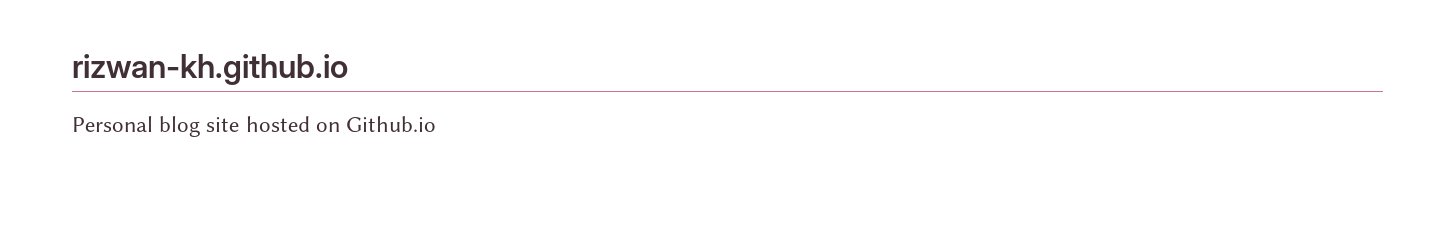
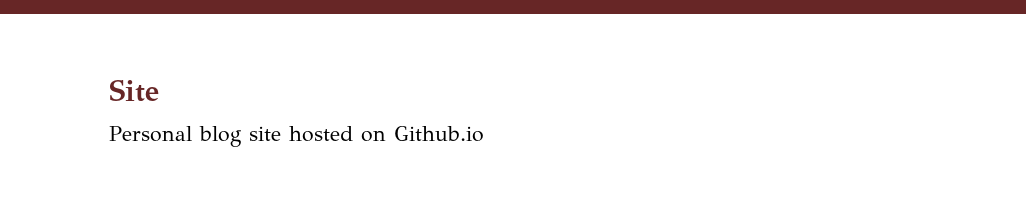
[72,54,348,85] rizwan-kh.github.io -> [109,79,159,102] Site

